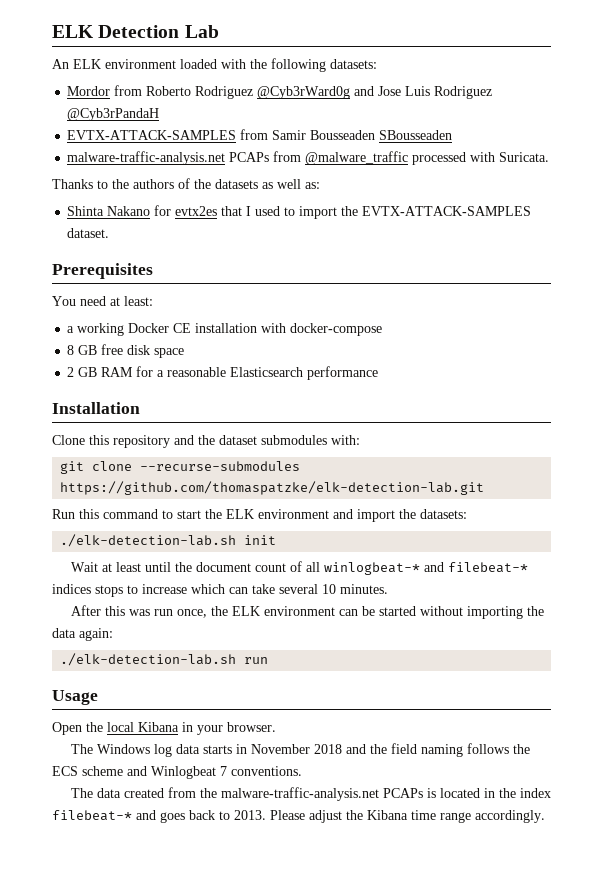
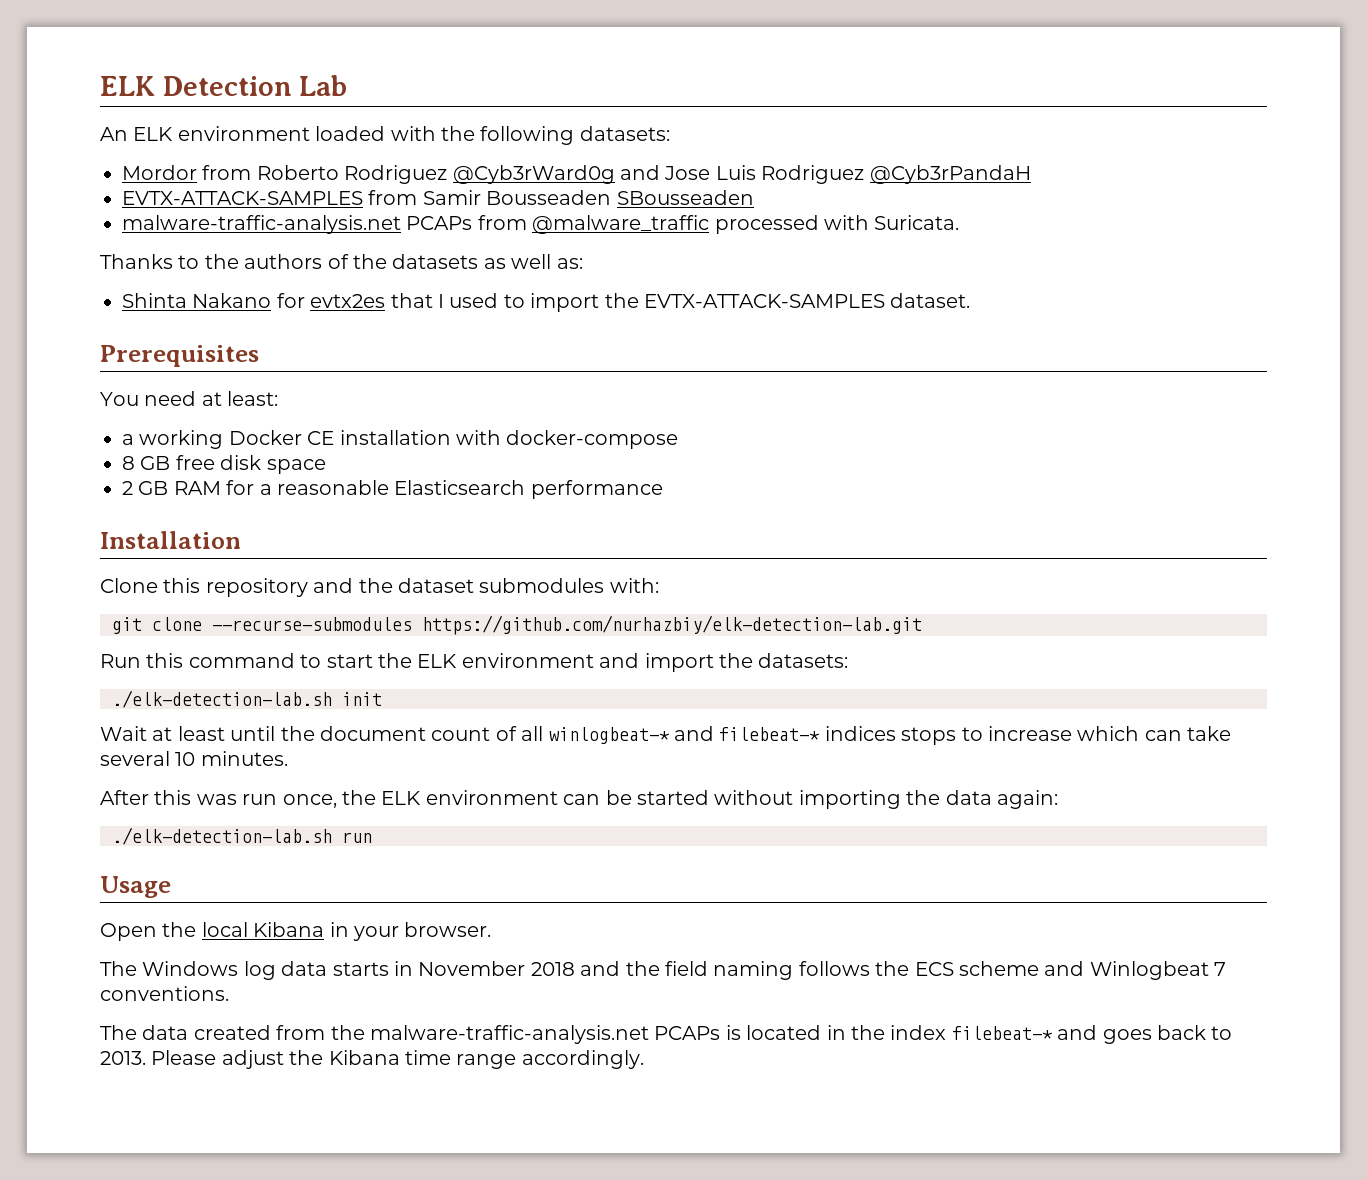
[60,481,485,495] https://github.com/thomaspatzke/elk-detection-lab.git -> [422,615,922,635] https://github.com/nurhazbiy/elk-detection-lab.git

